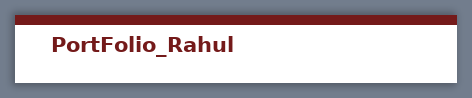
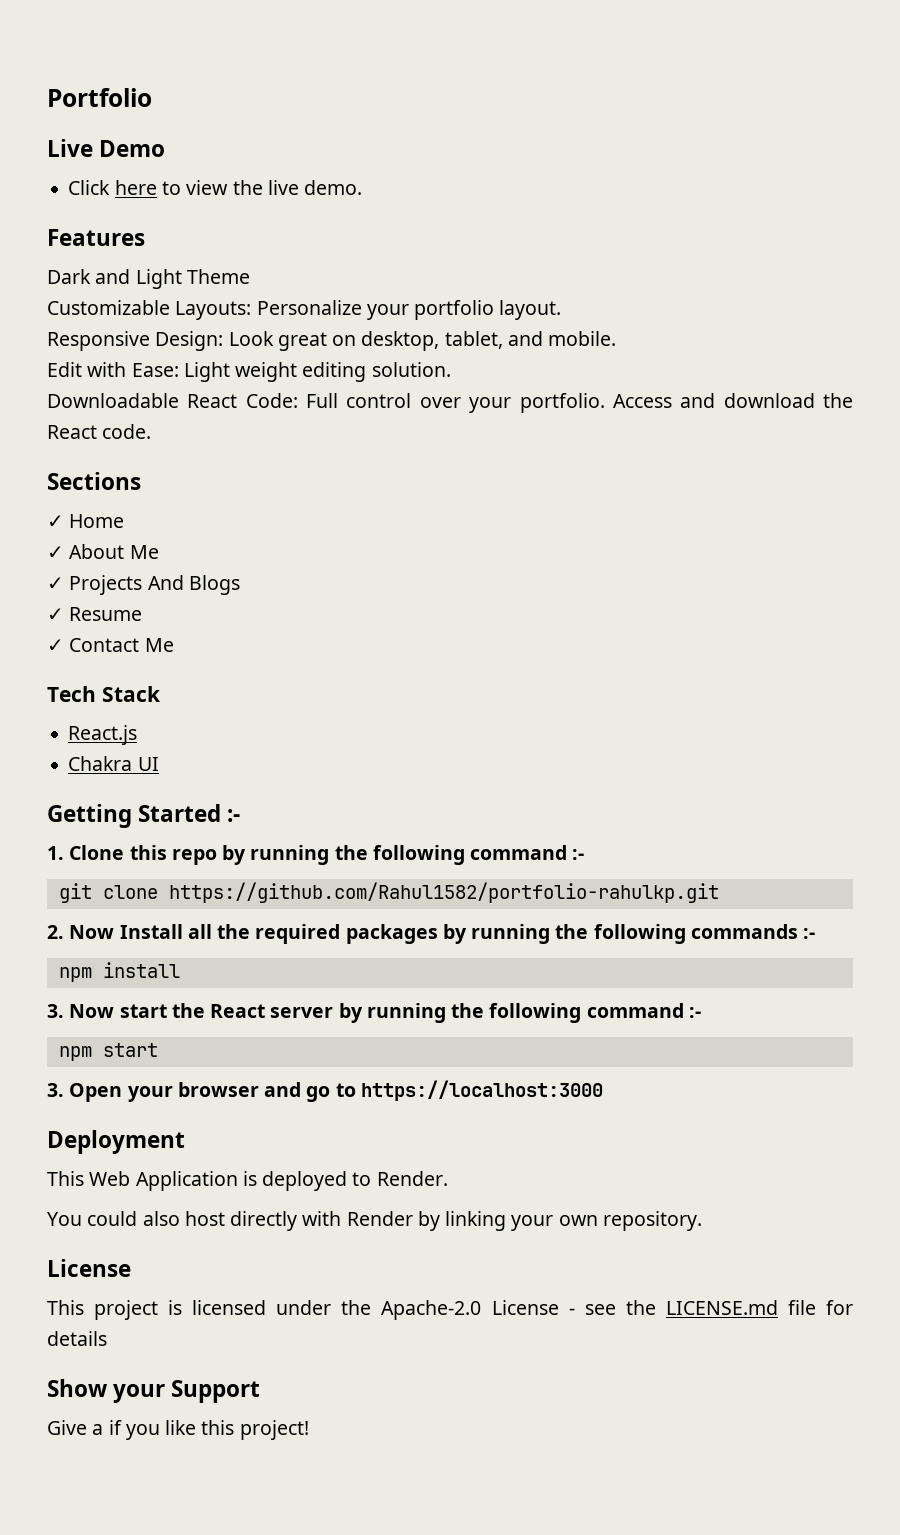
[51,36,234,57] PortFolio_Rahul -> [47,88,152,107] [47,139,166,157] [68,180,363,195] [47,229,145,246] [47,269,250,289] [47,300,562,320] [47,331,617,351] [47,362,451,382] [47,393,854,413] [47,424,152,439] [47,472,141,490] [47,514,125,528] [47,544,159,559] [47,575,240,595] [47,607,143,621] [47,638,174,652] [47,686,161,702] [68,725,138,745] [68,756,159,771] [47,804,241,828] [47,845,585,865] [58,882,719,903] [47,924,816,944] [58,962,180,982] [47,1003,701,1023] [58,1043,158,1061] [47,1080,603,1102] [47,1130,185,1154] [47,1171,448,1191] [47,1211,702,1231] [47,1259,131,1277] [47,1300,854,1320] [47,1331,107,1346] [47,1379,261,1403] [47,1420,309,1440] Portfolio // Live Demo // Click here to view the live demo. // Features // Dark and Light Theme // Customizable Layouts: Personalize your portfolio layout. // Responsive Design: Look great on desktop, tablet, and mobile. // Edit with Ease: Light weight editing solution. // Downloadable React Code: Full control over your portfolio. Access and download the React code. // Sections // ✓ Home // ✓ About Me // ✓ Projects And Blogs // ✓ Resume // ✓ Contact Me // Tech Stack // React.js // Chakra UI // Getting Started :- // 1. Clone this repo by running the following command :- // git clone https://github.com/Rahul1582/portfolio-rahulkp.git // 2. Now Install all the required packages by running the following commands :- // npm install // 3. Now start the React server by running the following command :- // npm start // 3. Open your browser and go to https://localhost:3000 // Deployment // This Web Application is deployed to Render. // You could also host directly with Render by linking your own repository. // License // This project is licensed under the Apache-2.0 License - see the LICENSE.md file for details // Show your Support // Give a if you like this project!

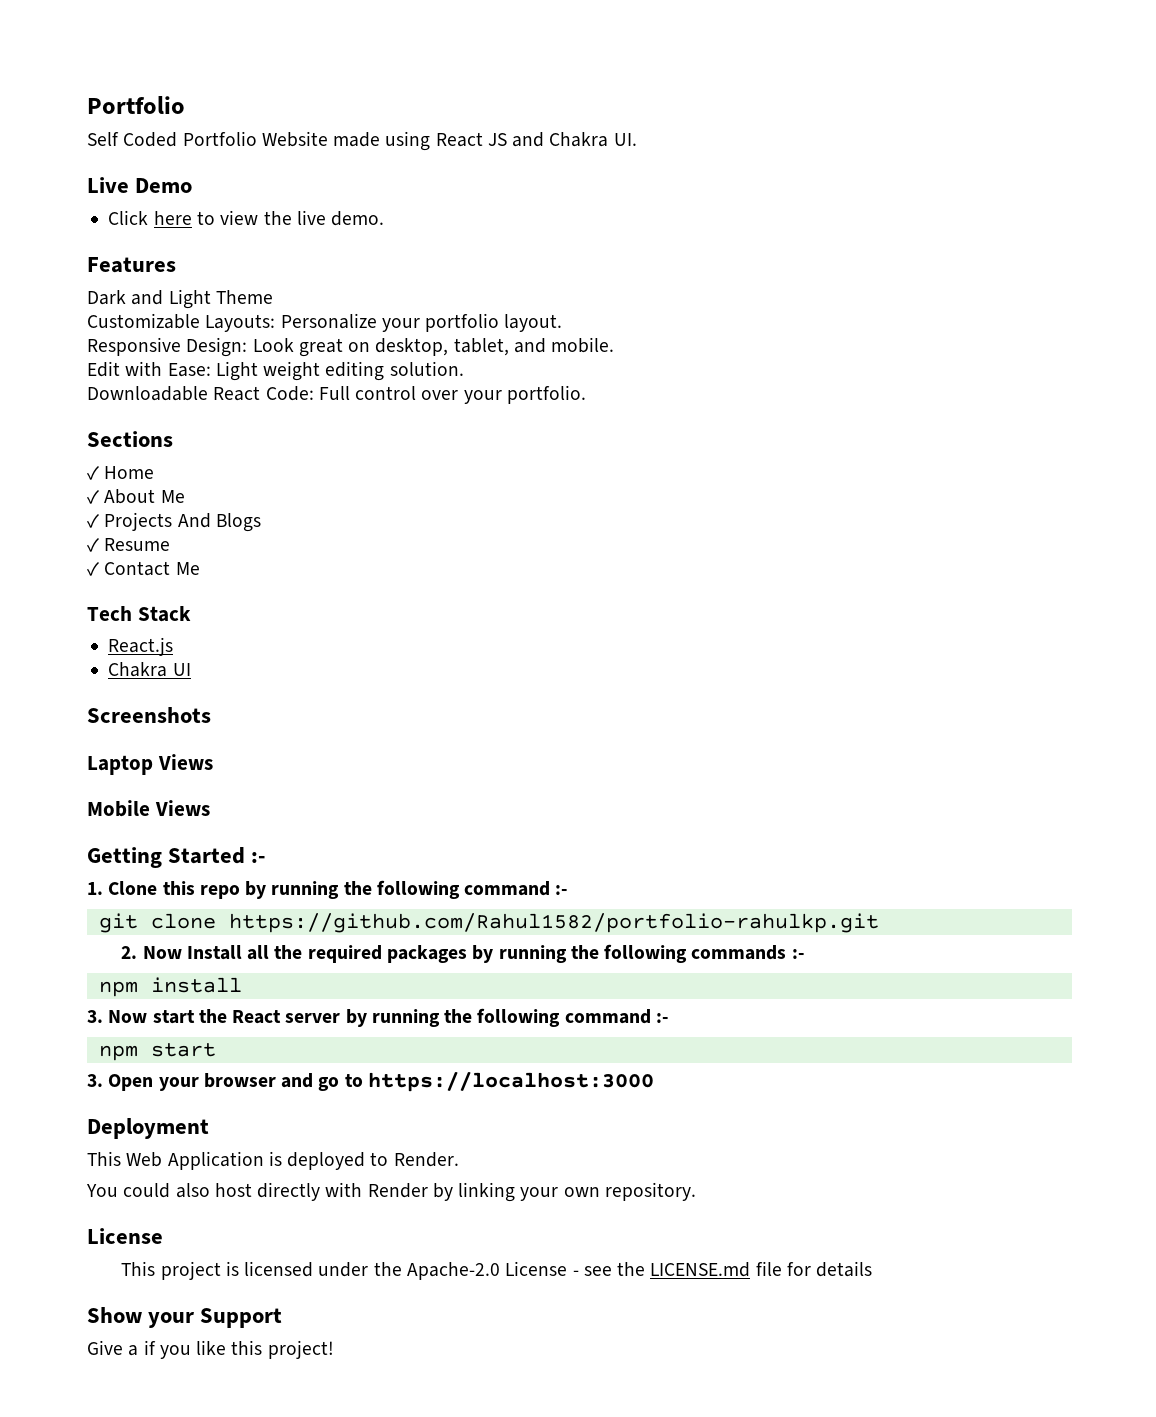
[47,88,152,107] Portfolio -> [87,96,185,114] [87,131,637,151] Portfolio // Self Coded Portfolio Website made using React JS and Chakra UI.
[612,393,854,408] [47,424,152,439] Access and download the React code. -> (586, 394) none
(159, 764) none -> [87,707,211,723] [87,754,213,775] [87,800,210,817] // Screenshots // Laptop Views // Mobile Views

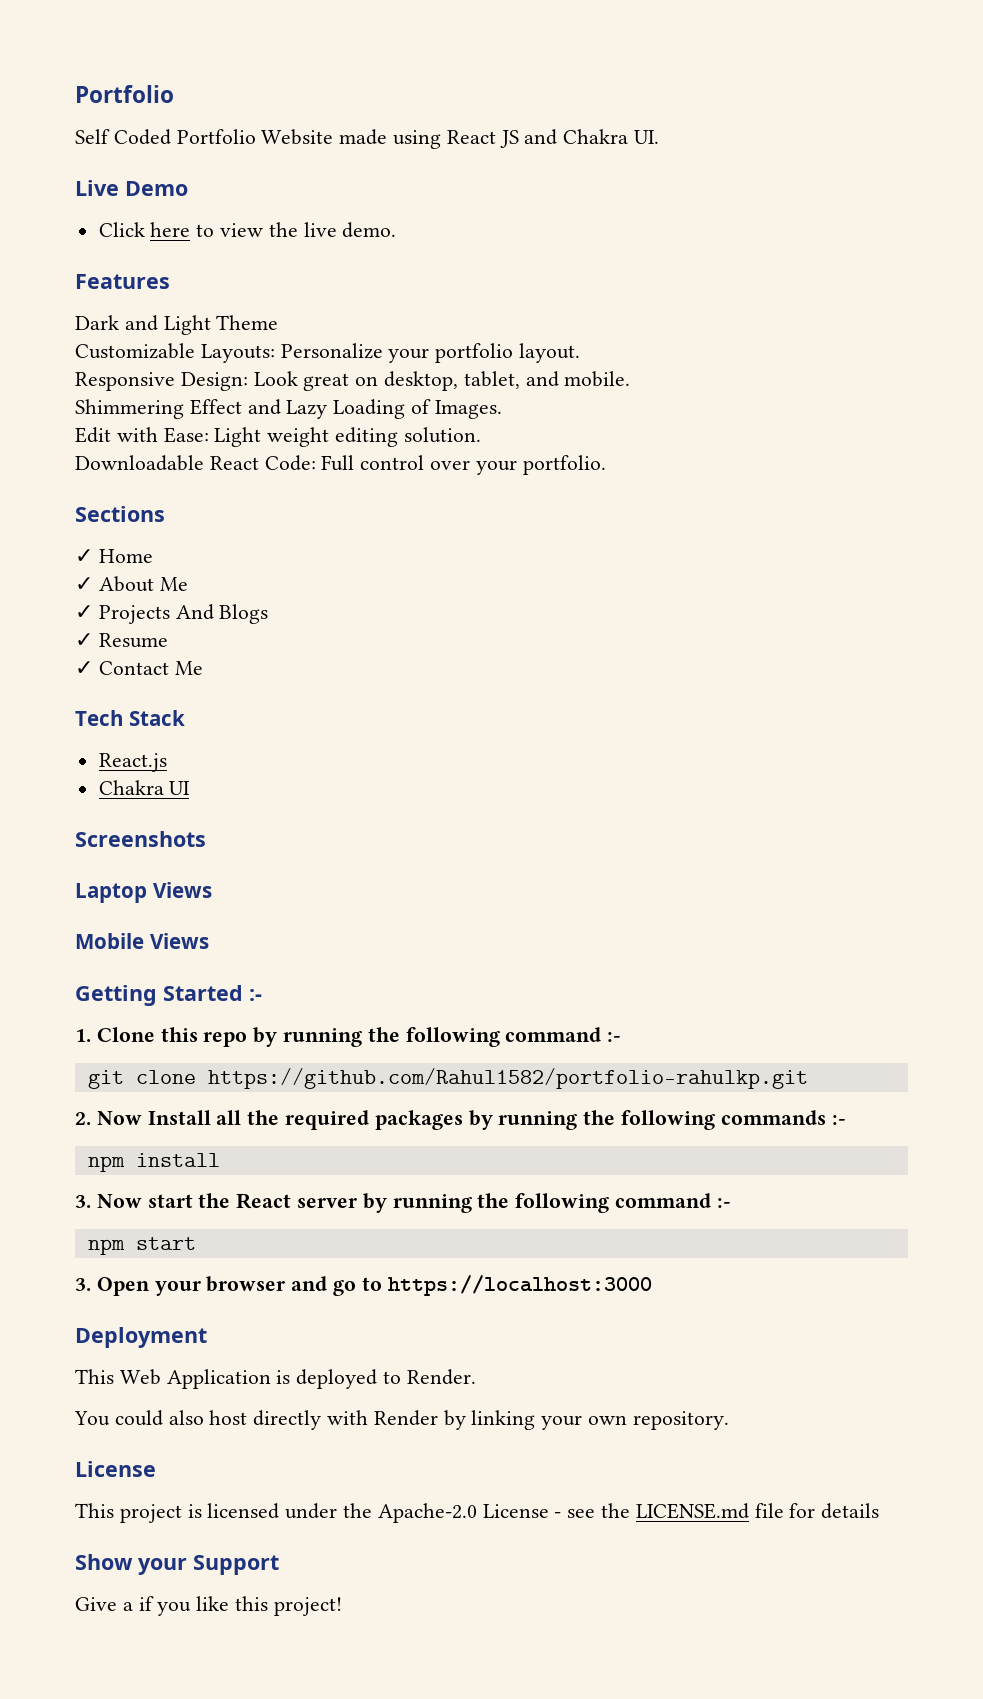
(615, 345) none -> [75,399,502,419] // Shimmering Effect and Lazy Loading of Images.

